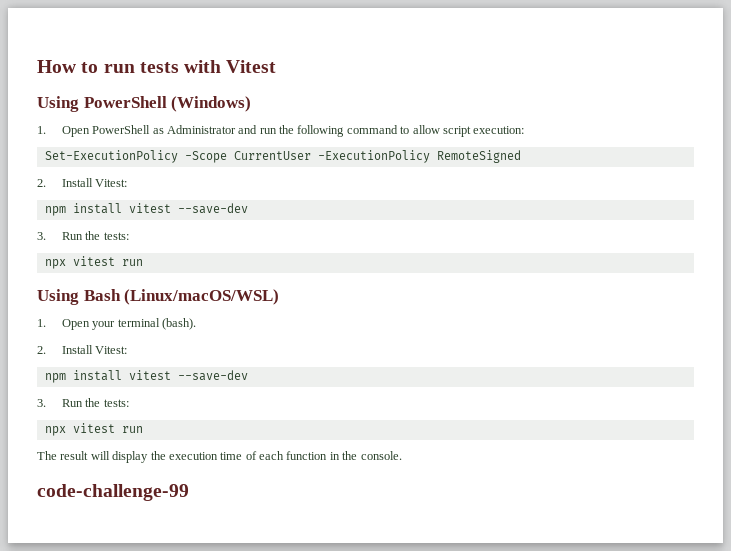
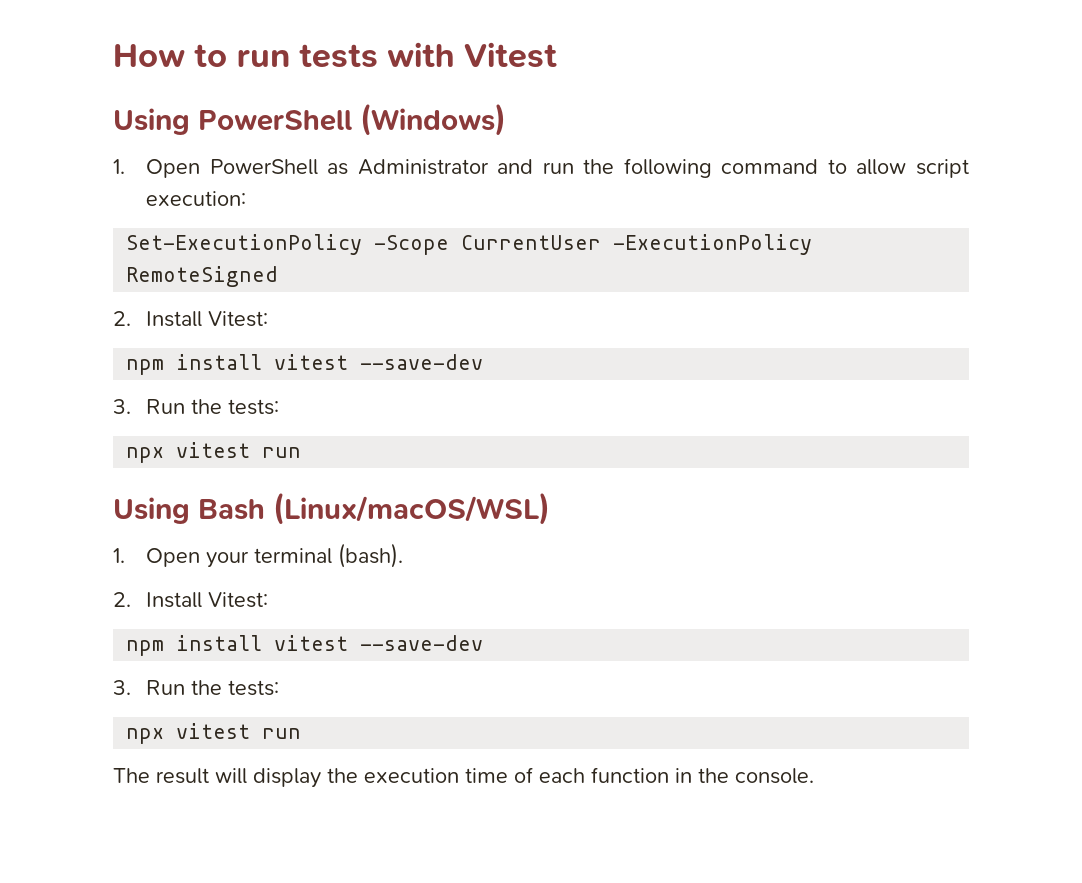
[37,484,189,501] // code-challenge-99 -> (814, 776) none

